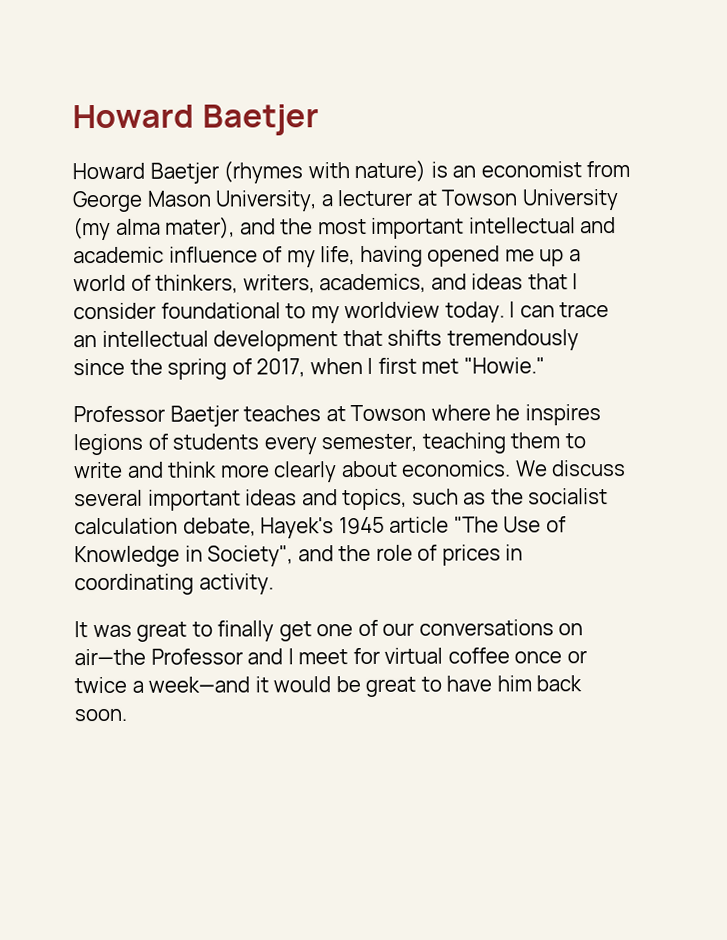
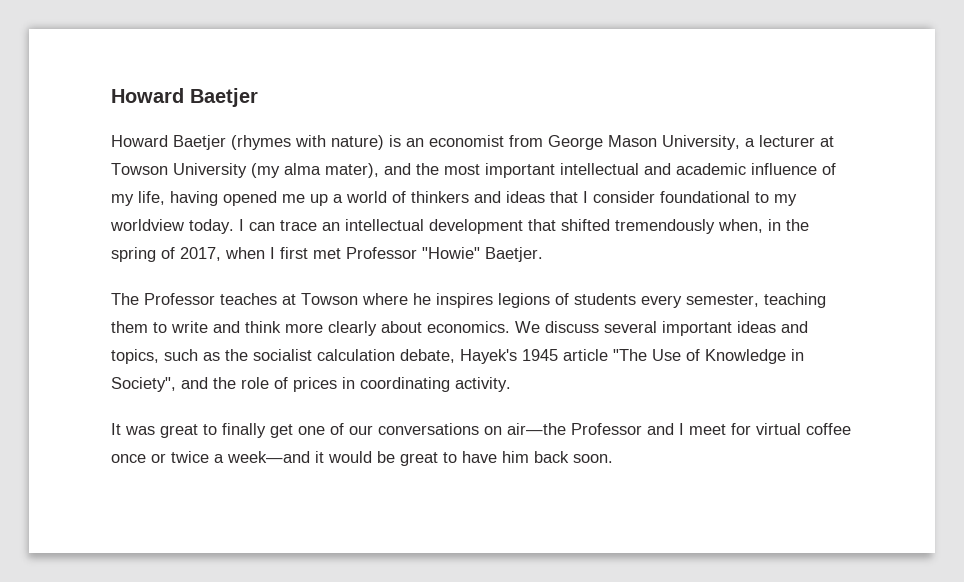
[155,273,427,294] thinkers, writers, academics, -> [411,191,469,203] thinkers
[387,329,579,351] [73,358,125,376] shifts tremendously since -> [561,219,781,234] shifted tremendously when, in
[463,357,545,374] [73,405,239,427] "Howie." // Professor Baetjer -> [346,247,543,262] [111,293,215,305] Professor "Howie" Baetjer. // The Professor

